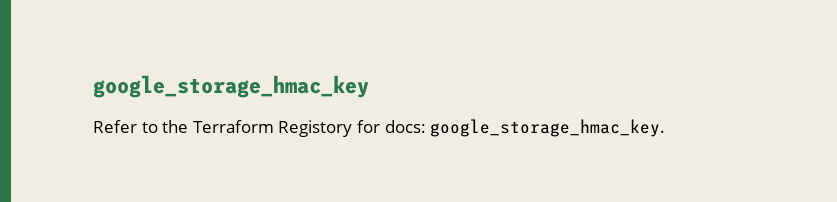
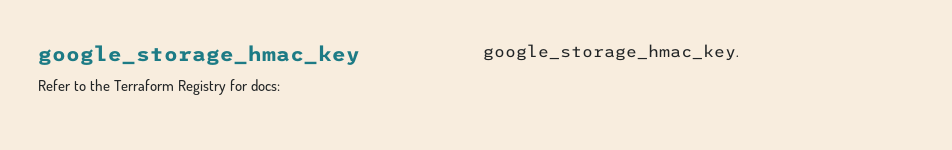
[278,120,353,137] Registory -> [178,80,227,95] Registry

